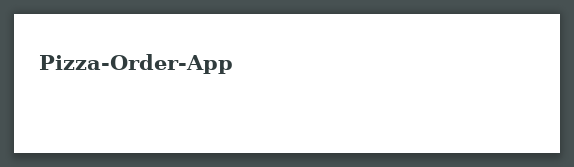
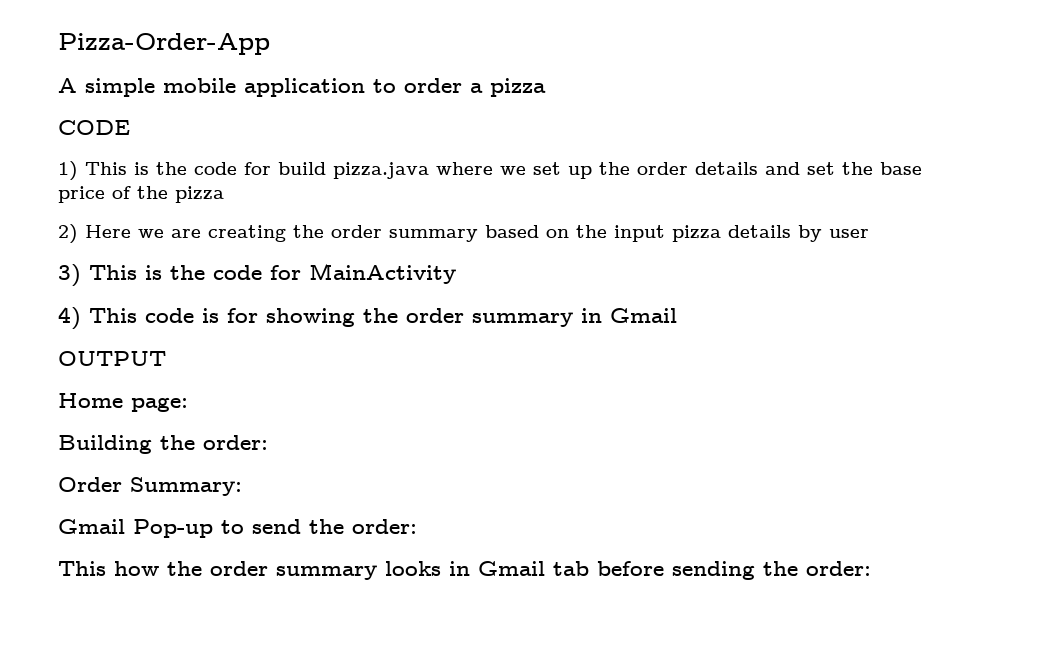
(233, 64) none -> [58,78,546,97] [58,120,130,135] [58,161,922,181] [58,186,224,203] [58,224,869,244] [58,263,456,287] [58,307,677,330] [58,351,166,366] [58,393,188,412] [58,435,268,454] [58,477,242,496] [58,519,417,538] [58,561,871,580] // A simple mobile application to order a pizza // CODE // 1) This is the code for build pizza.java where we set up the order details and set the base price of the pizza // 2) Here we are creating the order summary based on the input pizza details by user // 3) This is the code for MainActivity // 4) This code is for showing the order summary in Gmail // OUTPUT // Home page: // Building the order: // Order Summary: // Gmail Pop-up to send the order: // This how the order summary looks in Gmail tab before sending the order:

